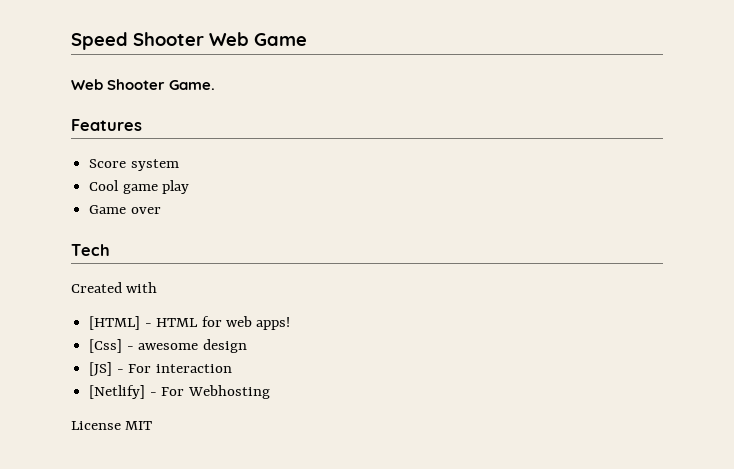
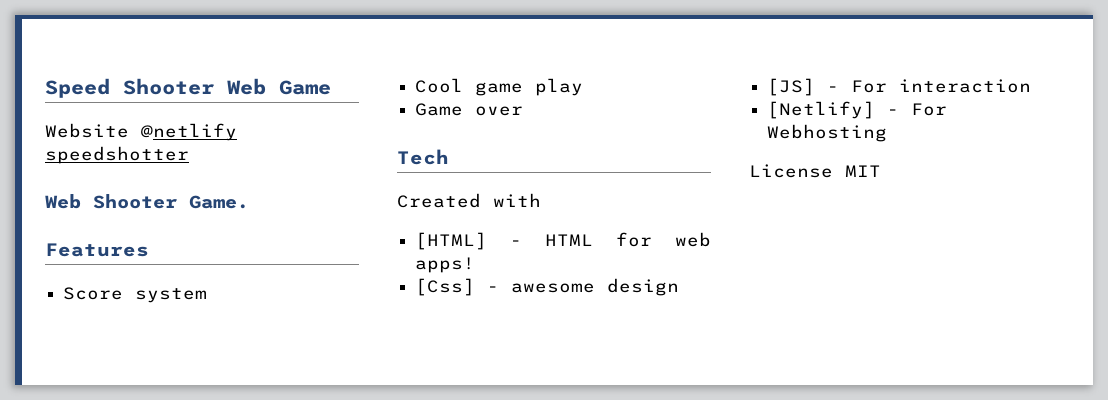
(307, 39) none -> [45,123,237,141] [45,146,189,164] // Website @netlify speedshotter

